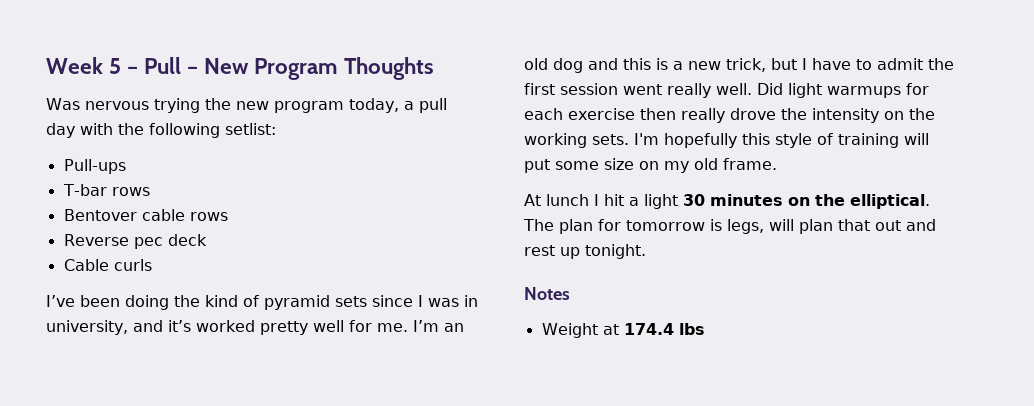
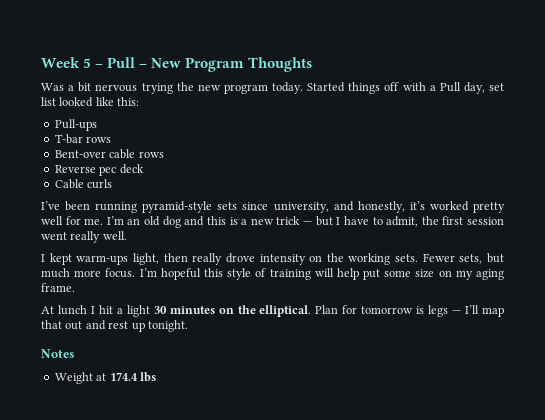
(80, 104) none -> [68,82,92,92] a bit
[348,98,447,113] [46,123,276,138] today, a pull day with the following setlist: -> [272,82,504,94] [41,97,140,107] today. Started things off with a Pull day, set list looked like this:
[63,209,137,221] Bentover -> [54,150,106,158] Bent-over
[125,295,478,310] doing the kind of pyramid sets since I was in -> [95,201,269,213] running pyramid-style sets since
(163, 326) none -> [357,201,405,213] honestly,
[726,58,766,72] trick, -> [276,216,313,225] trick —
[877,58,923,70] admit -> [386,216,419,227] admit,
[757,83,929,98] [524,108,635,120] Did light warmups for each exercise -> [41,253,159,265] // I kept warm-ups light,
[781,108,807,120] the -> (255, 258) none
[634,133,737,148] I'm hopefully -> [422,253,505,264] [41,268,201,280] Fewer sets, but much more focus. I’m hopeful
(929, 139) none -> [336,268,359,280] help
[694,158,718,170] old -> [476,269,504,280] aging
[523,219,593,234] The plan -> [315,305,339,314] Plan
[727,219,833,234] legs, will plan -> [428,305,505,317] legs — I’ll map

